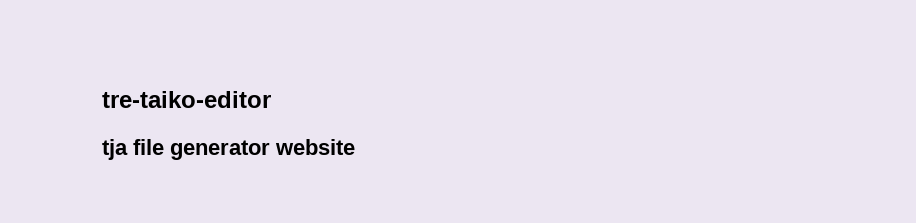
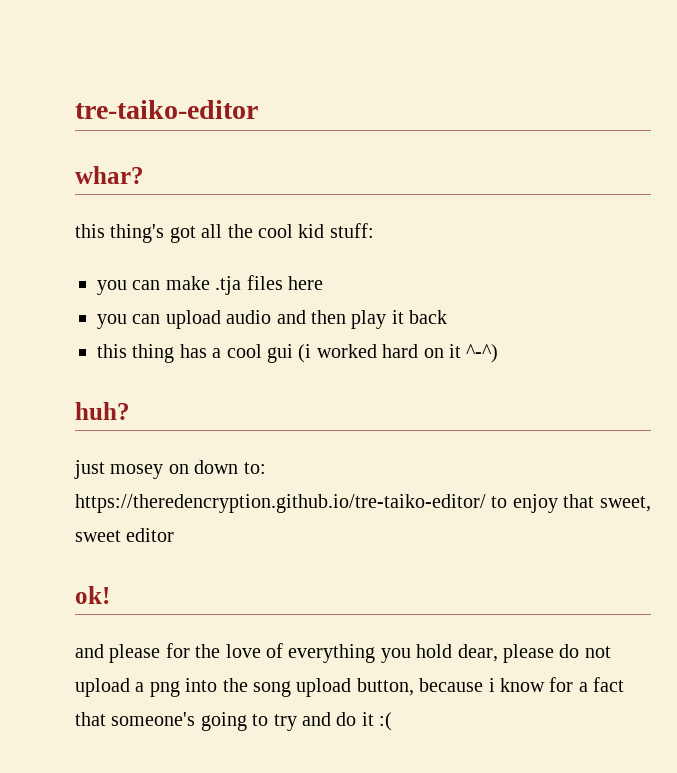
[102,139,355,160] tja file generator website -> [75,166,144,184] [75,223,374,243] [97,275,323,295] [97,310,448,329] [97,344,499,363] [75,402,130,420] [74,460,266,479] [75,494,651,513] [75,528,175,542] [75,586,110,604] [75,643,611,663] [75,677,625,697] [75,712,393,731] whar? // this thing's got all the cool kid stuff: // you can make .tja files here // you can upload audio and then play it back // this thing has a cool gui (i worked hard on it ^-^) // huh? // just mosey on down to: https://theredencryption.github.io/tre-taiko-editor/ to enjoy that sweet, sweet editor // ok! // and please for the love of everything you hold dear, please do not upload a png into the song upload button, because i know for a fact that someone's going to try and do it :(

